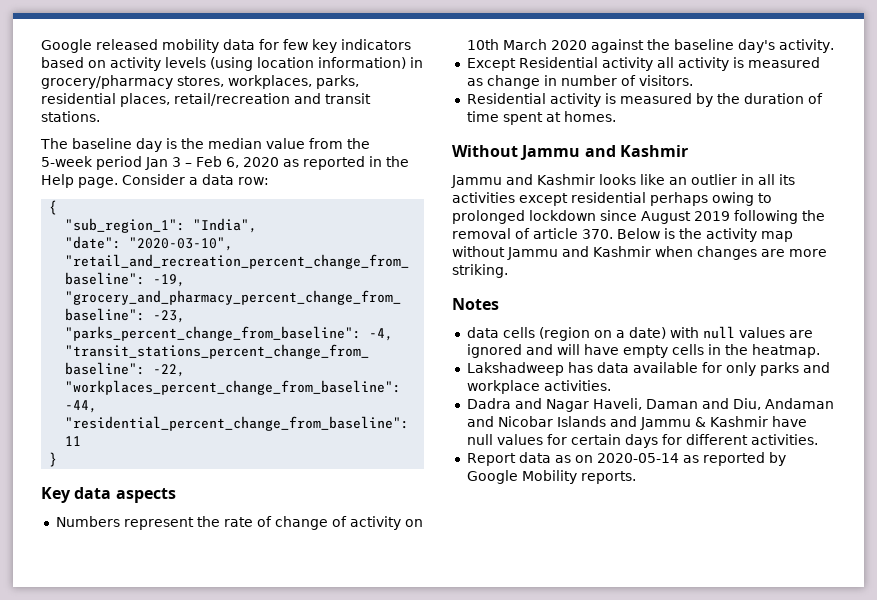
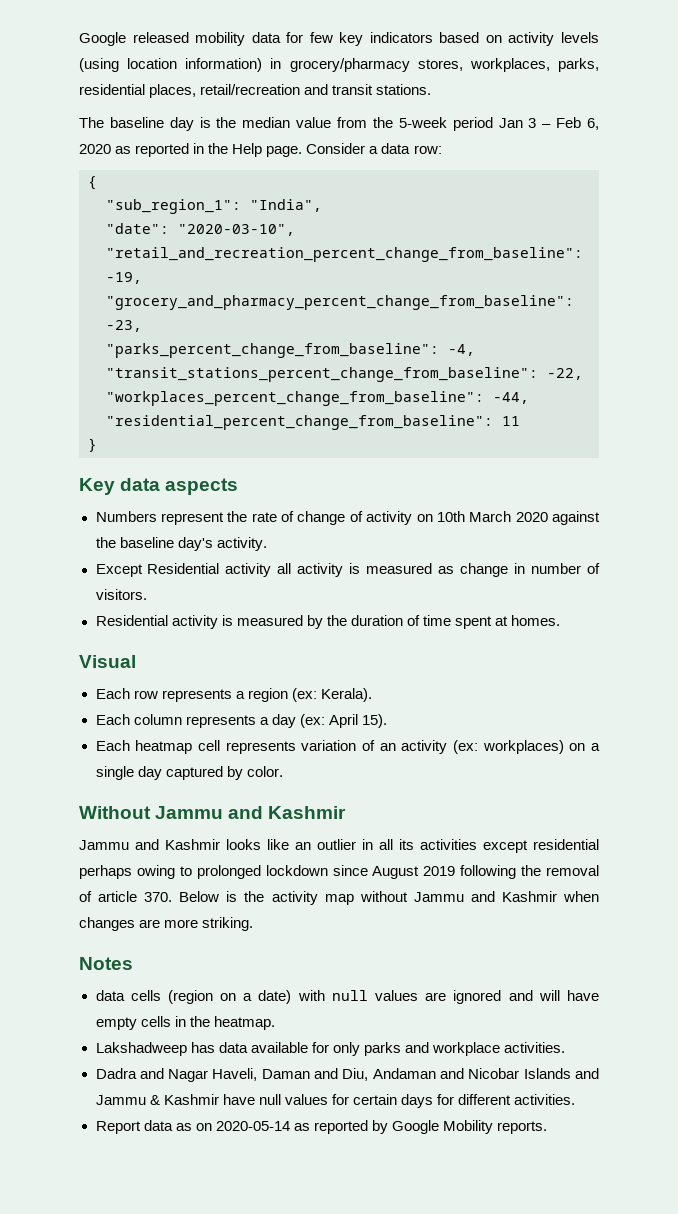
(616, 116) none -> [79,655,136,668] [95,688,372,702] [95,714,387,728] [95,740,600,754] [95,766,283,780] // Visual // Each row represents a region (ex: Kerala). // Each column represents a day (ex: April 15). // Each heatmap cell represents variation of an activity (ex: workplaces) on a single day captured by color.

